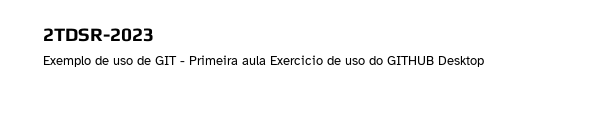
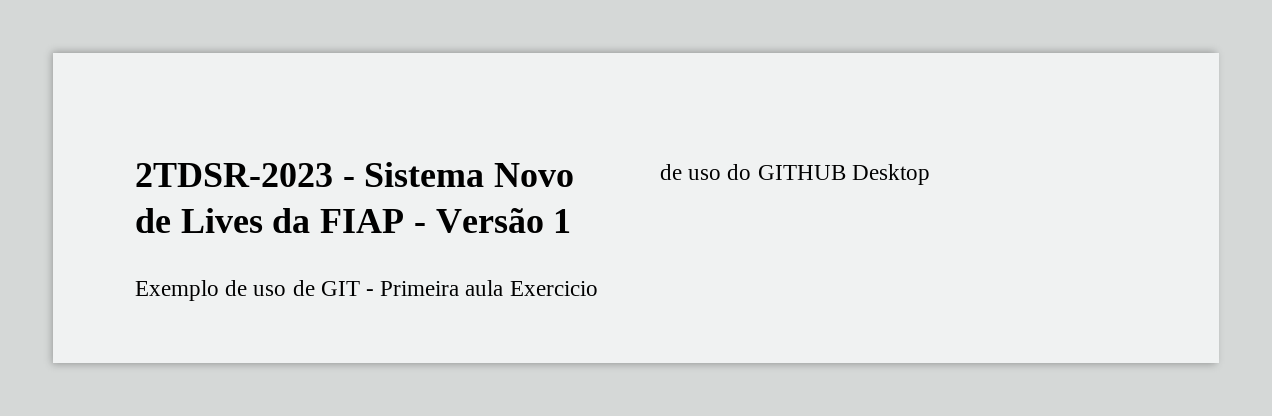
(154, 35) none -> [342,162,575,187] [135,208,572,233] - Sistema Novo de Lives da FIAP - Versão 1

